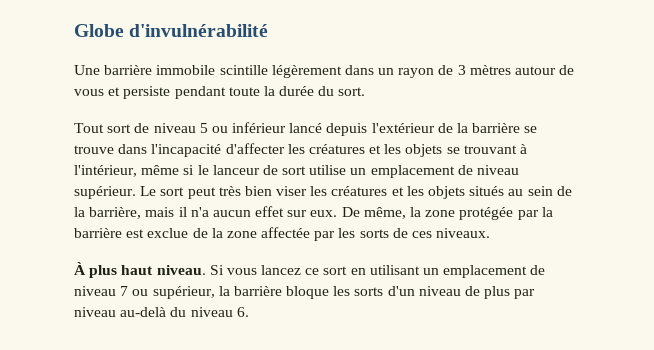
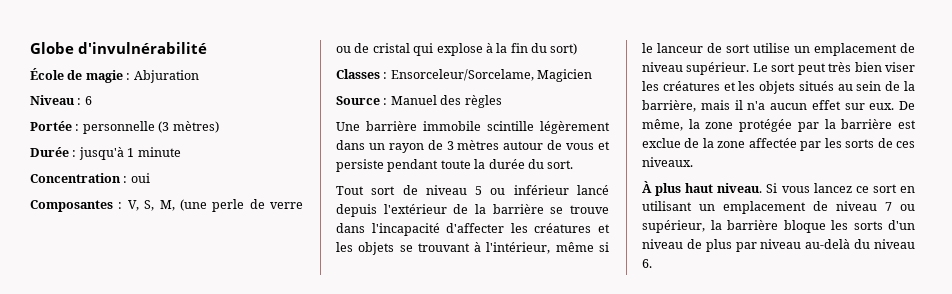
(269, 30) none -> [30,68,199,83] [30,95,92,105] [30,121,219,134] [30,147,181,160] [30,173,150,183] [30,199,303,212] [336,43,578,56] [336,69,593,82] [336,95,502,108] // École de magie : Abjuration // Niveau : 6 // Portée : personnelle (3 mètres) // Durée : jusqu'à 1 minute // Concentration : oui // Composantes : V, S, M, (une perle de verre ou de cristal qui explose à la fin du sort) // Classes : Ensorceleur/Sorcelame, Magicien // Source : Manuel des règles

